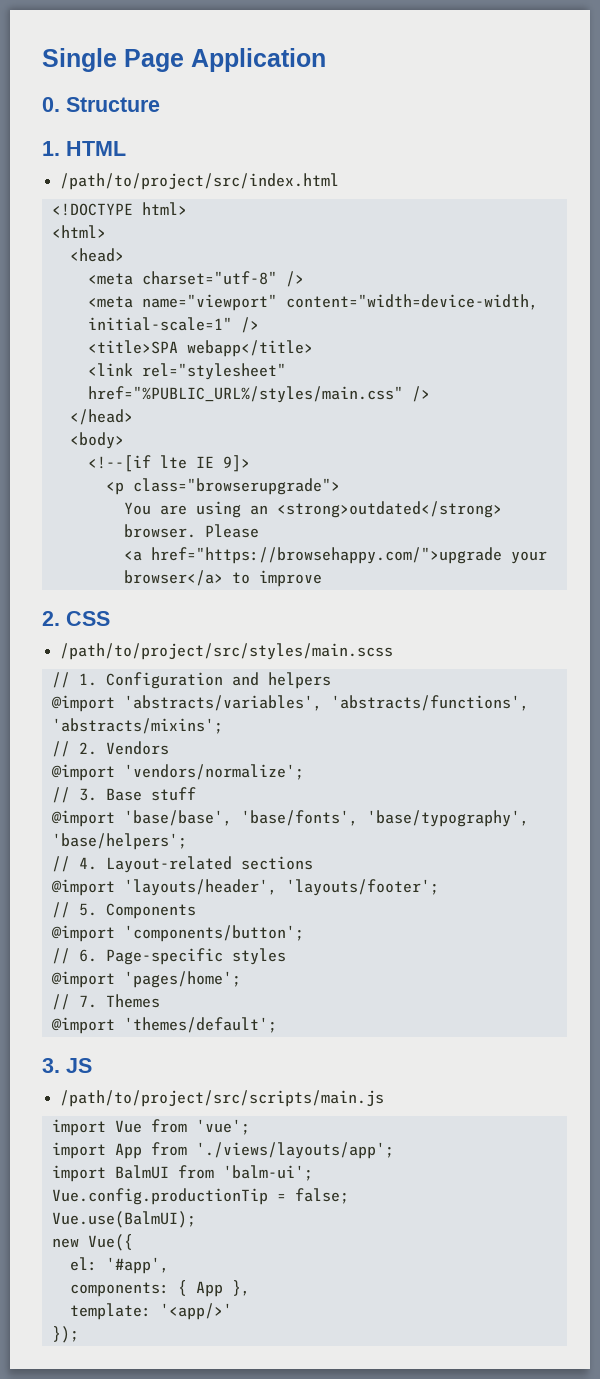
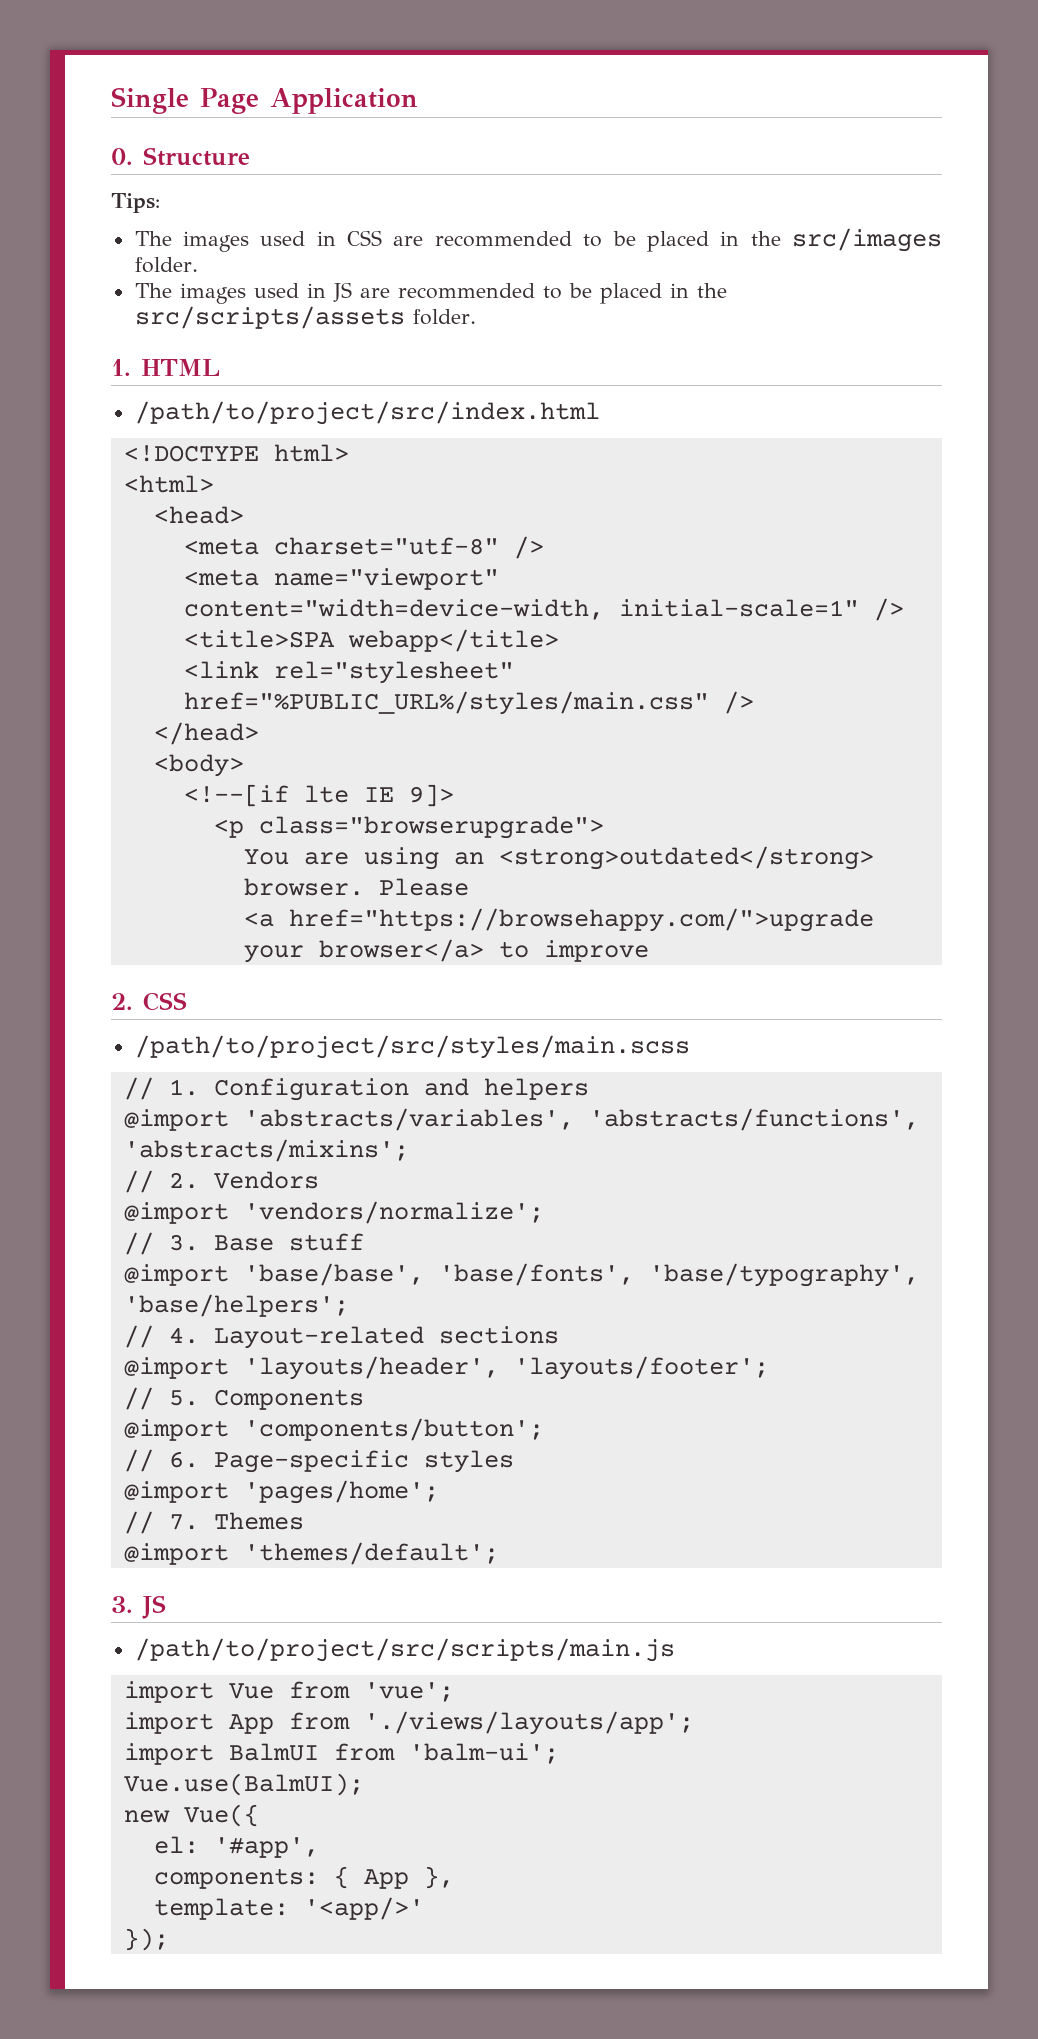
(160, 104) none -> [111,193,160,213] [134,228,942,252] [134,257,198,273] [134,282,727,304] [134,306,476,329] // Tips: // The images used in CSS are recommended to be placed in the src/images folder. // The images used in JS are recommended to be placed in the src/scripts/assets folder.
[51,1188,349,1205] // Vue.config.productionTip = false; -> (559, 1753) none

